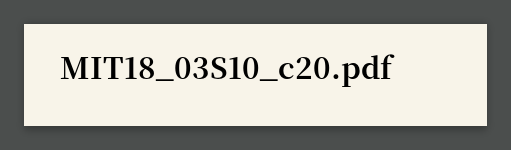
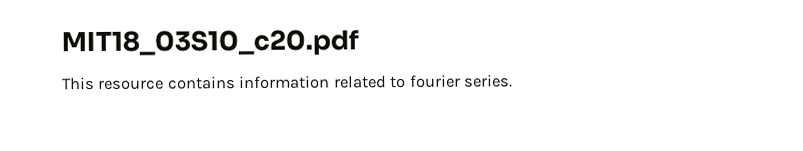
(395, 70) none -> [62,74,514,91] // This resource contains information related to fourier series.

